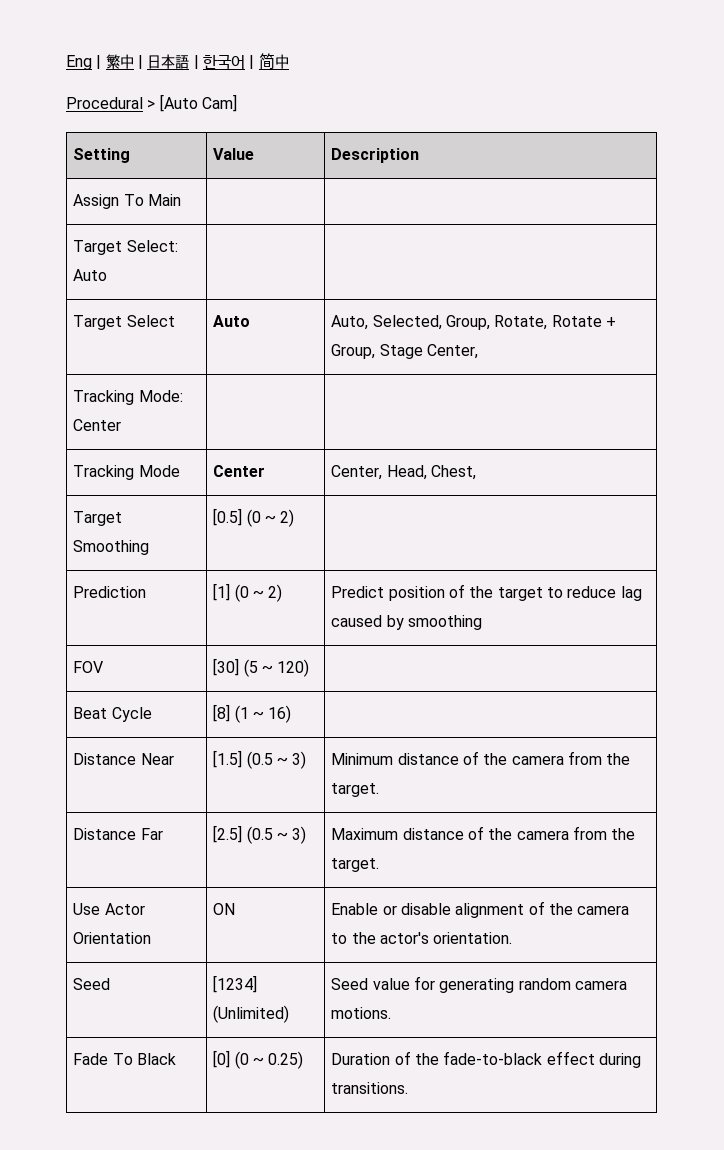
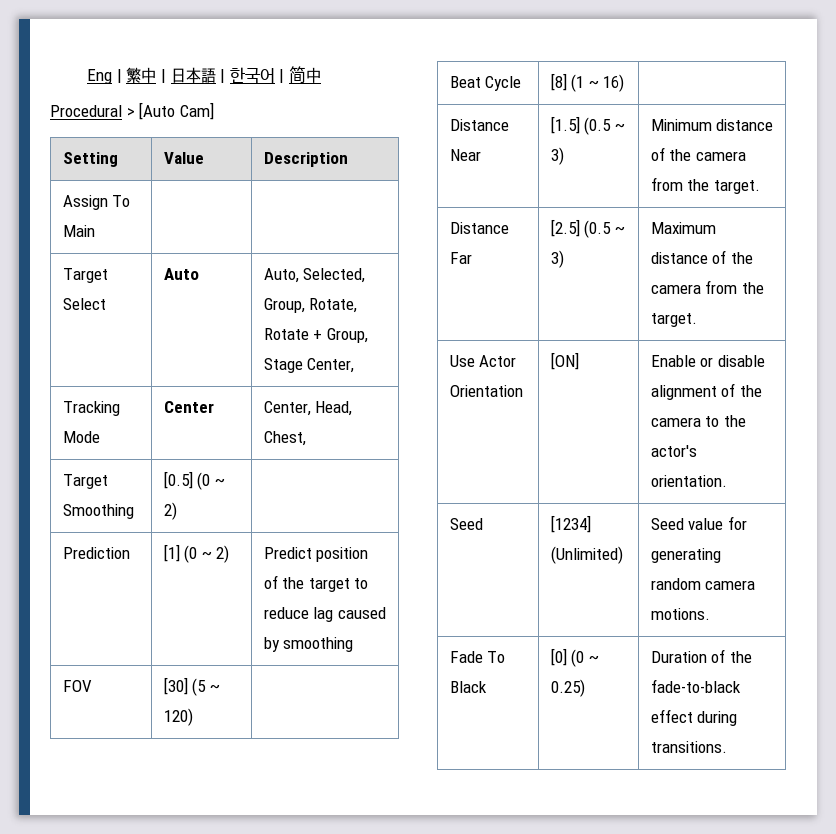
[73,240,178,255] [73,269,108,281] // Target Select: Auto | | -> (95, 231) none
[73,390,183,405] [73,419,122,431] // Tracking Mode: Center | | -> (355, 365) none
[213,903,236,915] ON -> [550,352,579,370] [ON]

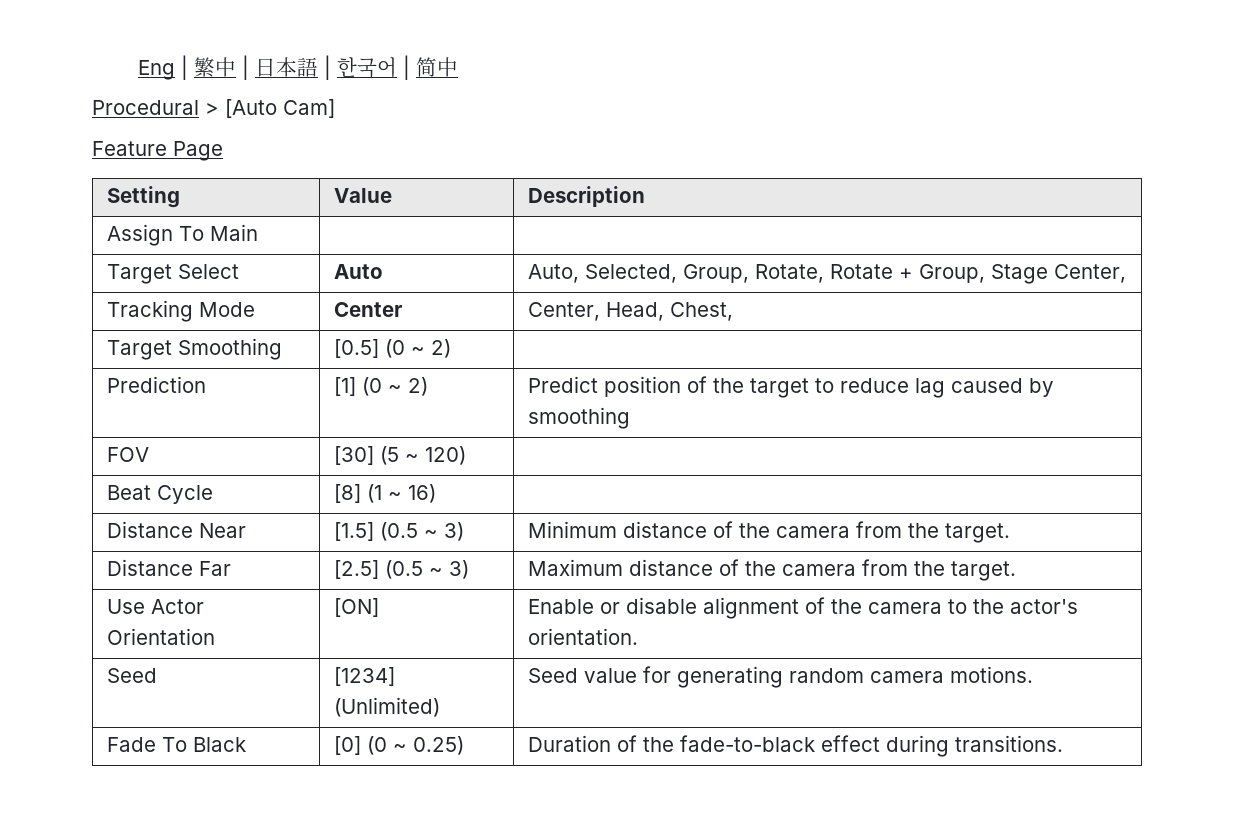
(214, 111) none -> [92,141,223,161] // Feature Page

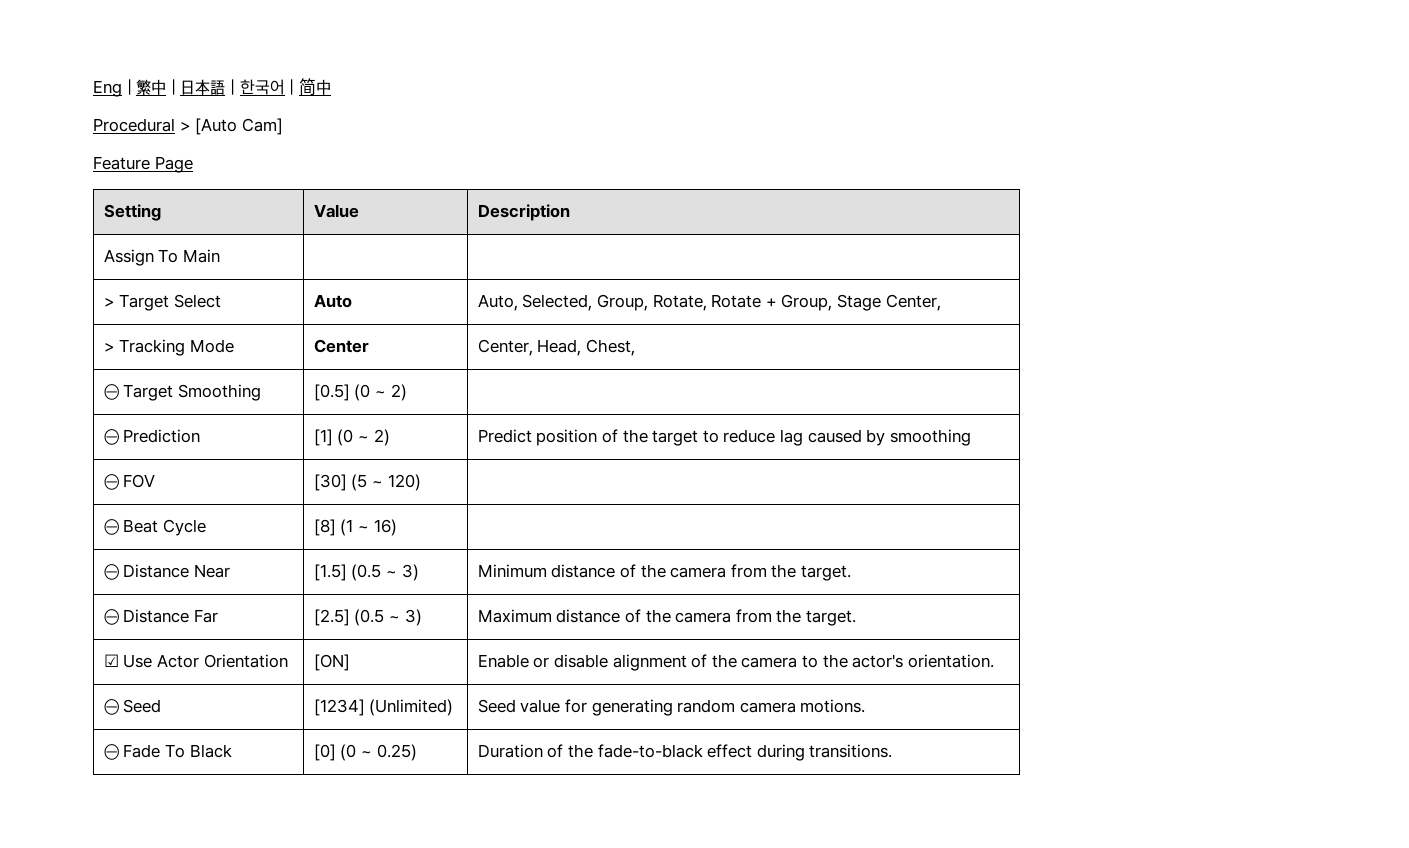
(258, 232) none -> [103,297,115,307] >
(1126, 273) none -> [103,342,115,352] >
(733, 311) none -> [103,384,119,400] ⊖
(451, 348) none -> [103,429,119,445] ⊖
(630, 418) none -> [103,474,119,490] ⊖
(466, 455) none -> [103,519,119,535] ⊖
(436, 493) none -> [103,564,119,580] ⊖
(1010, 533) none -> [103,609,119,625] ⊖
(1016, 571) none -> [103,654,119,667] ☑
(638, 636) none -> [103,699,119,715] ⊖
(1033, 674) none -> [103,744,119,760] ⊖

